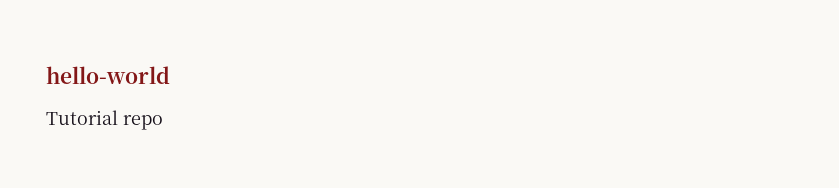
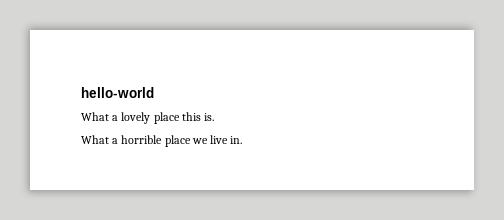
[46,110,163,130] Tutorial repo -> [81,112,215,124] [81,135,243,147] What a lovely place this is. // What a horrible place we live in.

